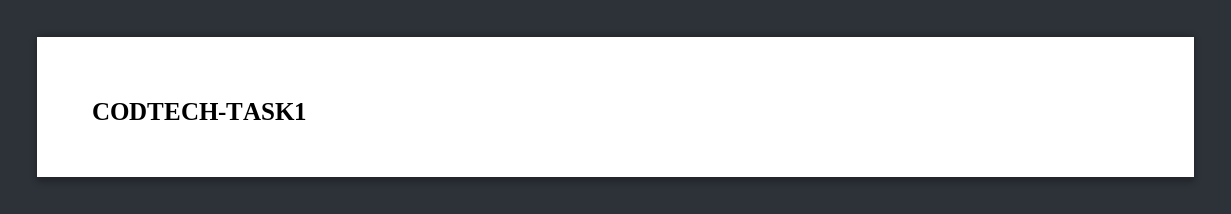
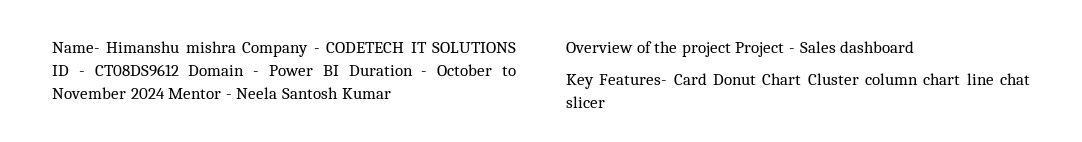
[92,103,307,120] CODTECH-TASK1 -> [52,41,516,57] [52,64,516,77] [52,87,391,99] [566,41,915,57] [566,73,1030,89] [566,96,605,108] Name- Himanshu mishra Company - CODETECH IT SOLUTIONS ID - CT08DS9612 Domain - Power BI Duration - October to November 2024 Mentor - Neela Santosh Kumar // Overview of the project Project - Sales dashboard // Key Features- Card Donut Chart Cluster column chart line chat slicer

